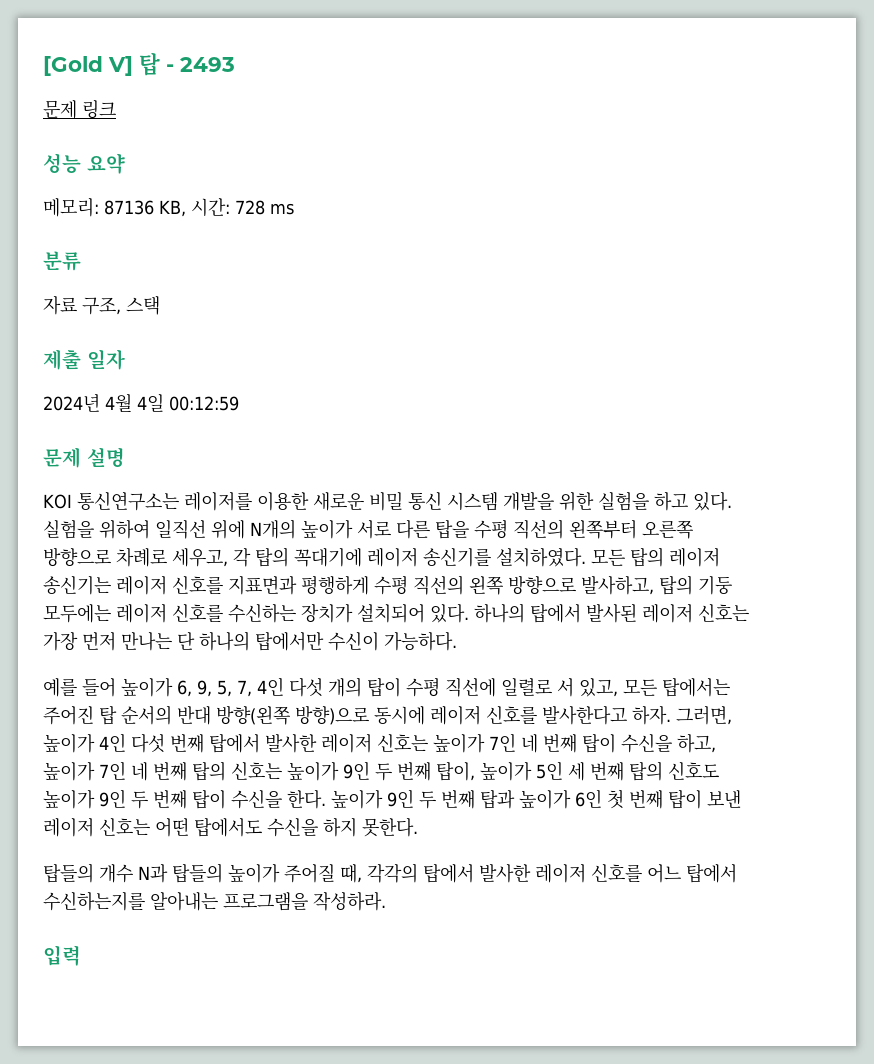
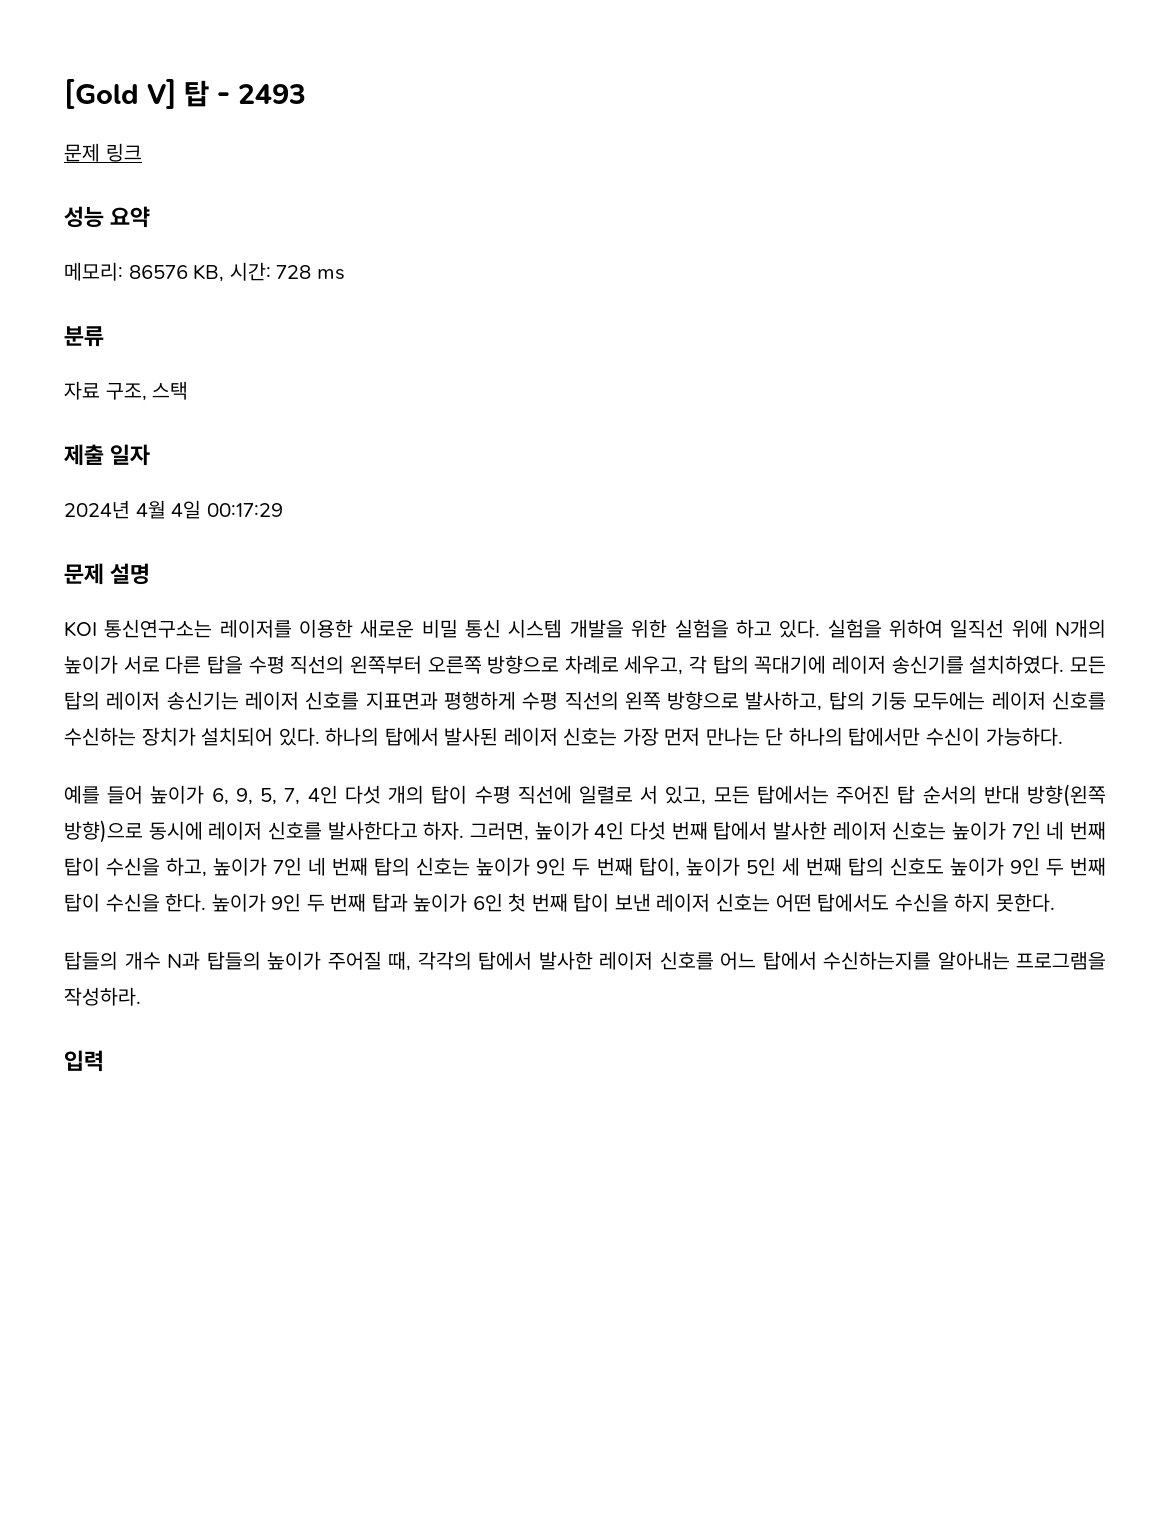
[104,200,154,215] 87136 -> [128,265,188,279] 86576
[169,396,239,411] 00:12:59 -> [206,503,283,517] 00:17:29

